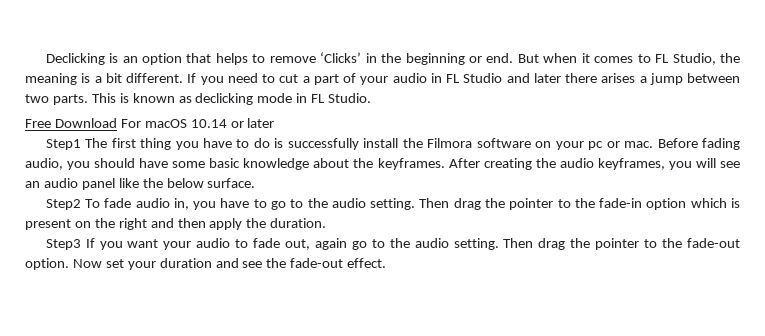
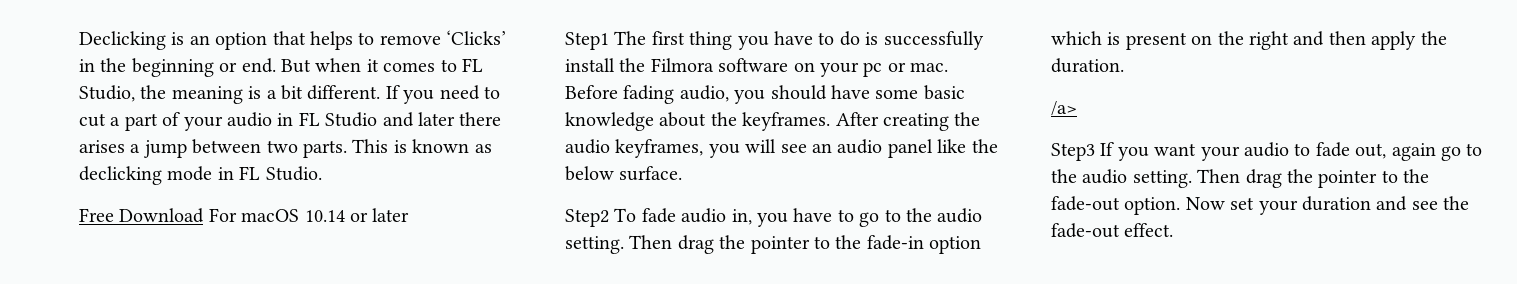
(327, 223) none -> [1051,101,1077,116] // /a>

